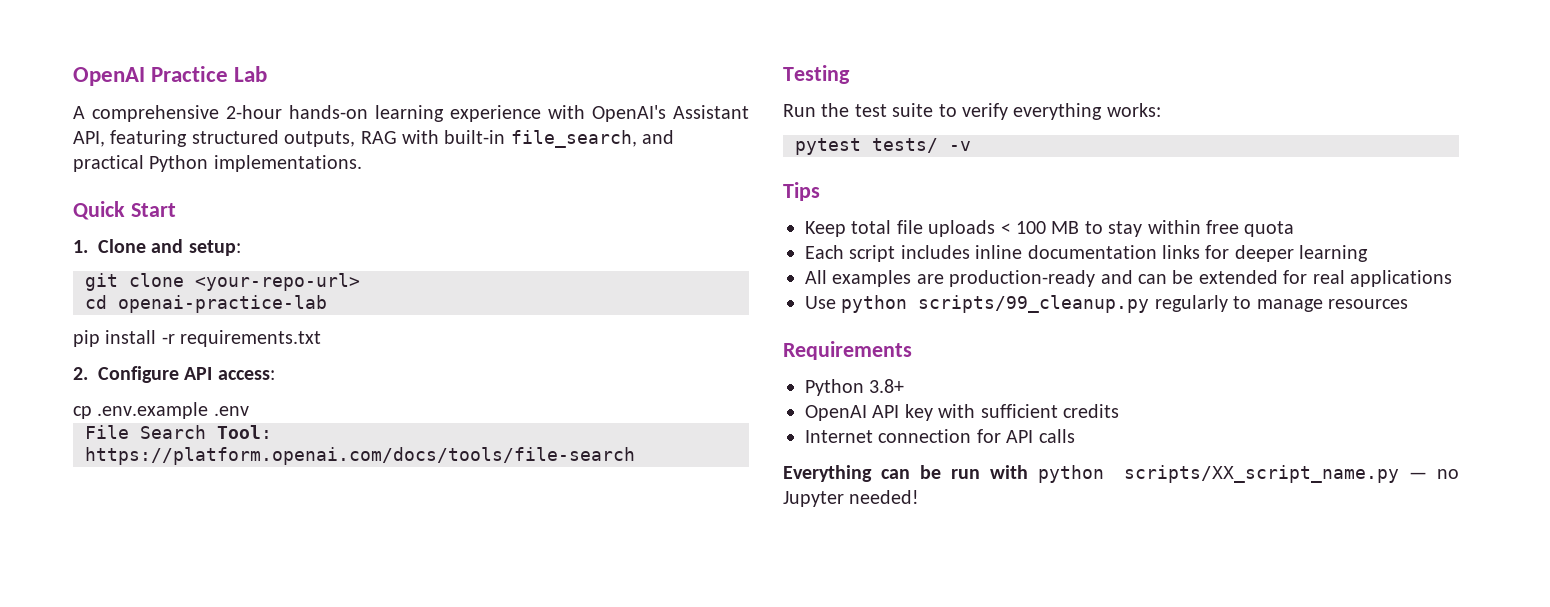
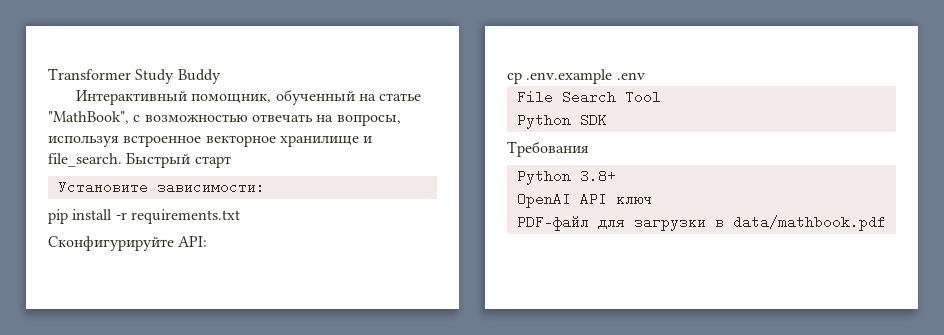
[73,66,268,86] [73,105,749,122] [73,130,675,148] [73,155,362,172] [73,201,176,220] [73,239,241,256] [85,273,360,291] [85,295,327,313] OpenAI Practice Lab // A comprehensive 2-hour hands-on learning experience with OpenAI's Assistant API, featuring structured outputs, RAG with built-in file_search, and practical Python implementations. // Quick Start // 1. Clone and setup: // git clone <your-repo-url> // cd openai-practice-lab -> [48,68,221,84] [75,89,422,105] [48,111,401,126] [48,135,373,147] [48,152,231,168] [57,178,265,195] Transformer Study Buddy // Интерактивный помощник, обученный на статье "MathBook", с возможностью отвечать на вопросы, используя встроенное векторное хранилище и file_search. Быстрый старт // Установите зависимости:
[73,366,275,383] 2. Configure API access: -> [48,236,208,251] Сконфигурируйте API:
[217,425,272,439] [85,447,635,465] [783,65,850,84] [783,103,1161,120] [795,138,971,155] [783,182,820,201] [805,220,1295,237] [805,245,1369,262] [805,270,1452,287] [805,295,1408,313] [783,341,912,360] [805,379,905,396] [805,404,1119,421] [805,429,1075,443] [783,465,1459,483] [783,490,920,507] Tool: https://platform.openai.com/docs/tools/file-search // Testing // Run the test suite to verify everything works: // pytest tests/ -v // Tips // Keep total file uploads < 100 MB to stay within free quota // Each script includes inline documentation links for deeper learning // All examples are production-ready and can be extended for real applications // Use python scripts/99_cleanup.py regularly to manage resources // Requirements // Python 3.8+ // OpenAI API key with sufficient credits // Internet connection for API calls // Everything can be run with python scripts/XX_script_name.py — no Jupyter needed! -> [624,90,661,104] [516,113,607,129] [507,141,589,157] [516,169,616,185] [516,190,652,208] [516,213,886,231] Tool // Python SDK // Требования // Python 3.8+ // OpenAI API ключ // PDF-файл для загрузки в data/mathbook.pdf

